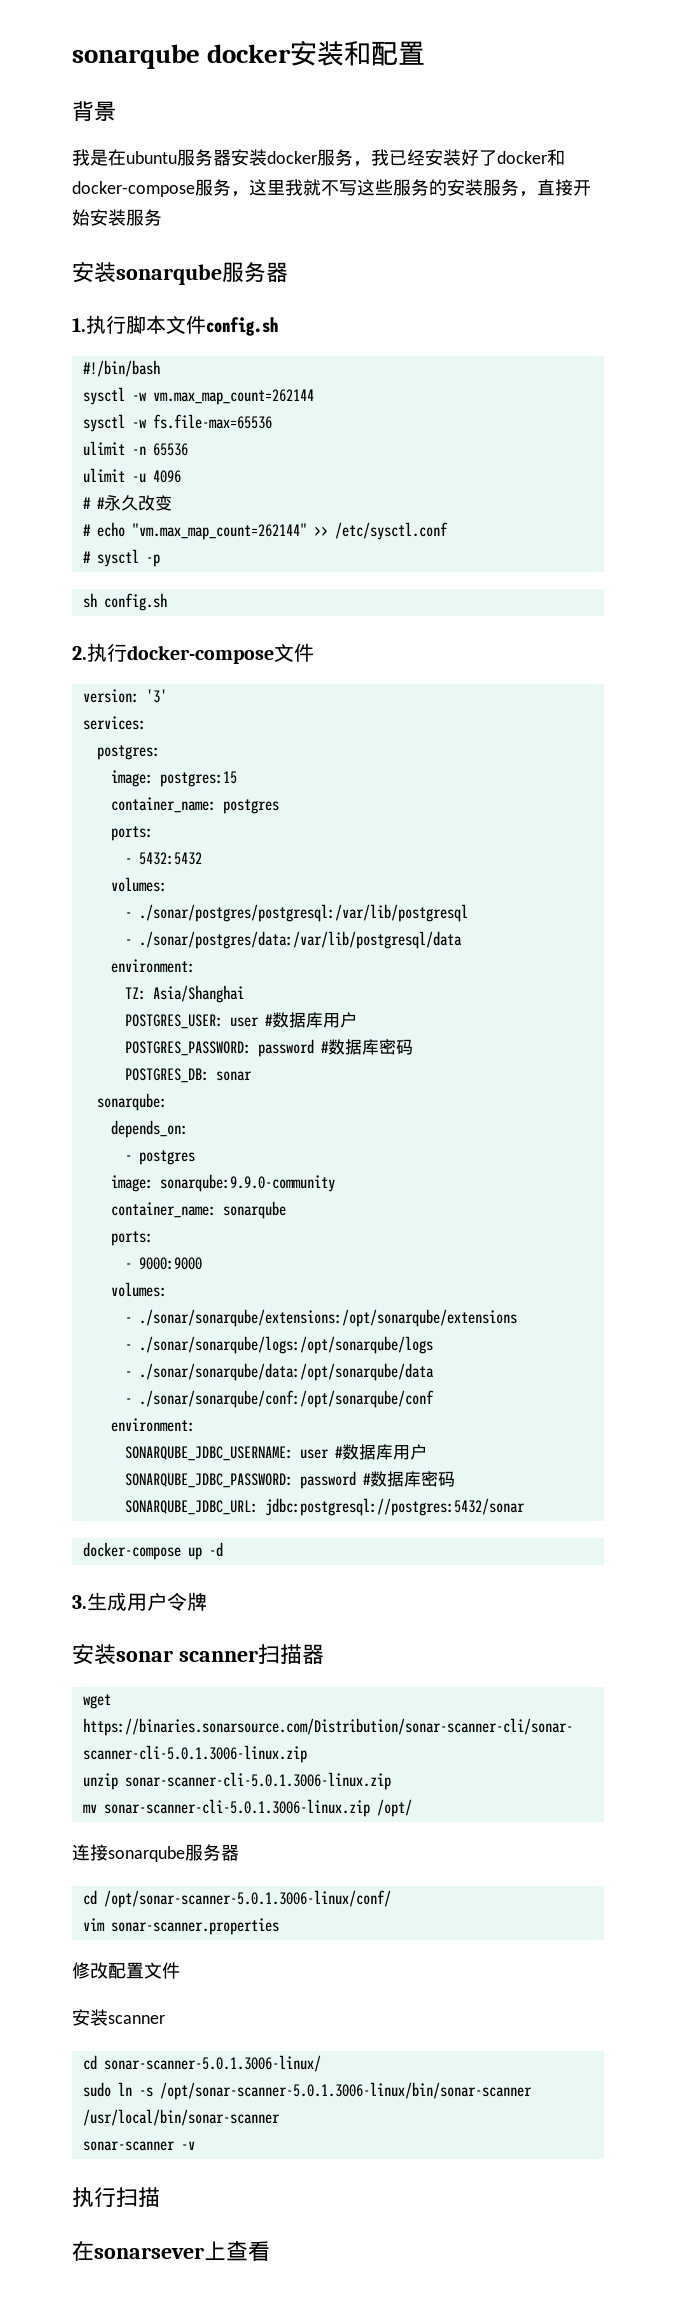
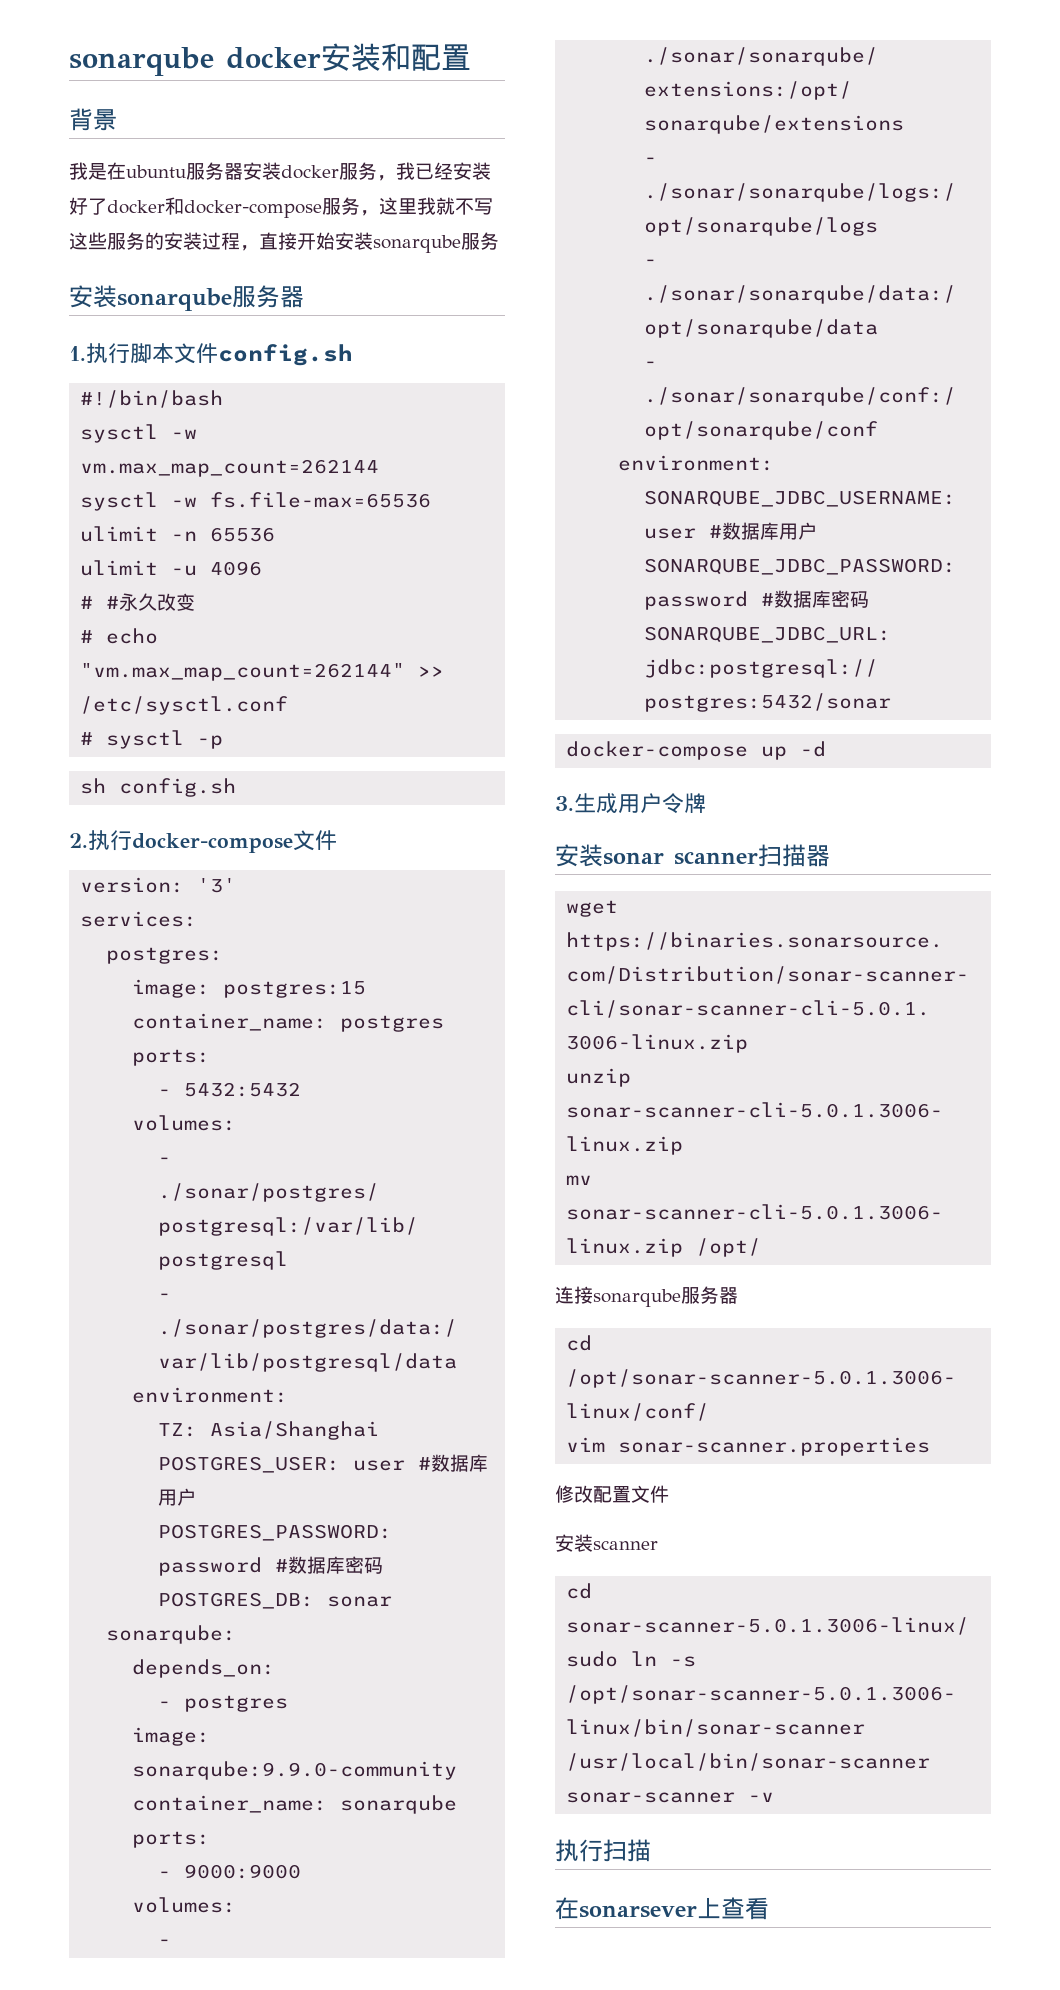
[483,179,519,196] 服务 -> [202,232,240,250] 过程
(126, 217) none -> [373,235,461,253] sonarqube

